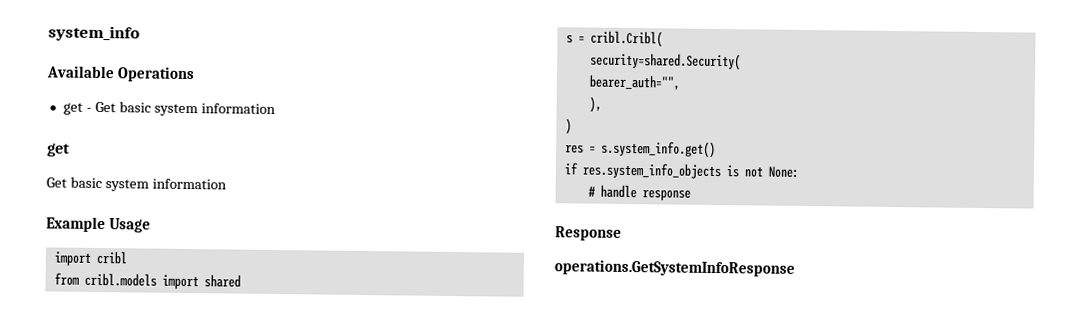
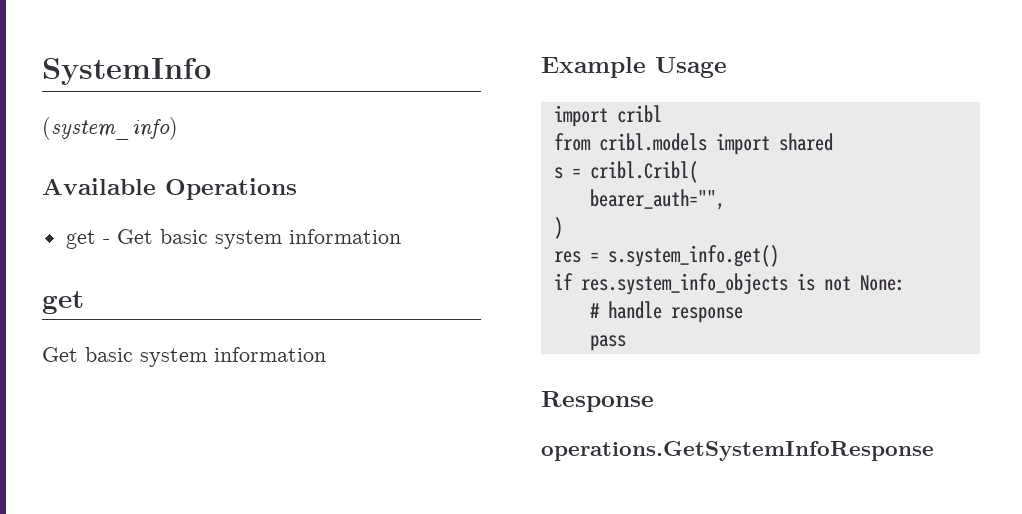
[48,25,140,42] system_info -> [42,58,211,85] [42,117,178,140] SystemInfo // (system_info)
[589,52,741,71] // security=shared.Security( -> (698, 172) none
[588,96,602,113] // ), -> (725, 199) none
(691, 195) none -> [589,335,626,351] // pass

